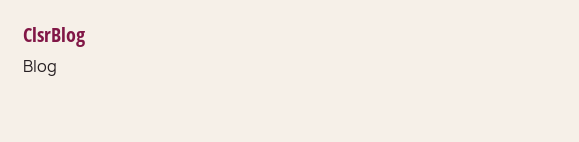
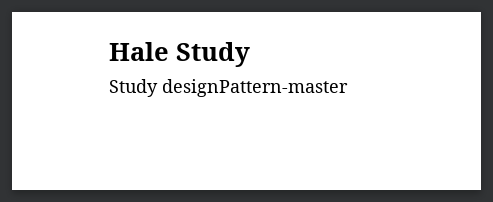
[23,27,85,47] [23,60,57,76] ClsrBlog // Blog -> [109,42,250,67] [109,79,348,97] Hale Study // Study designPattern-master

